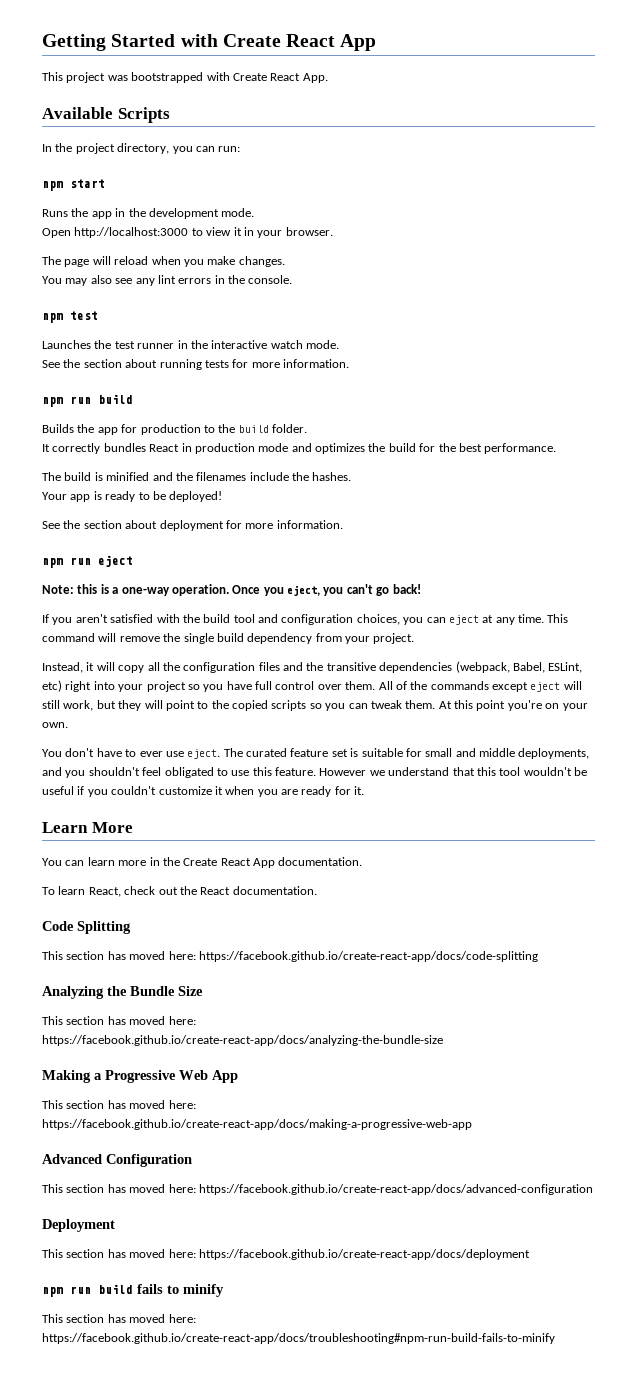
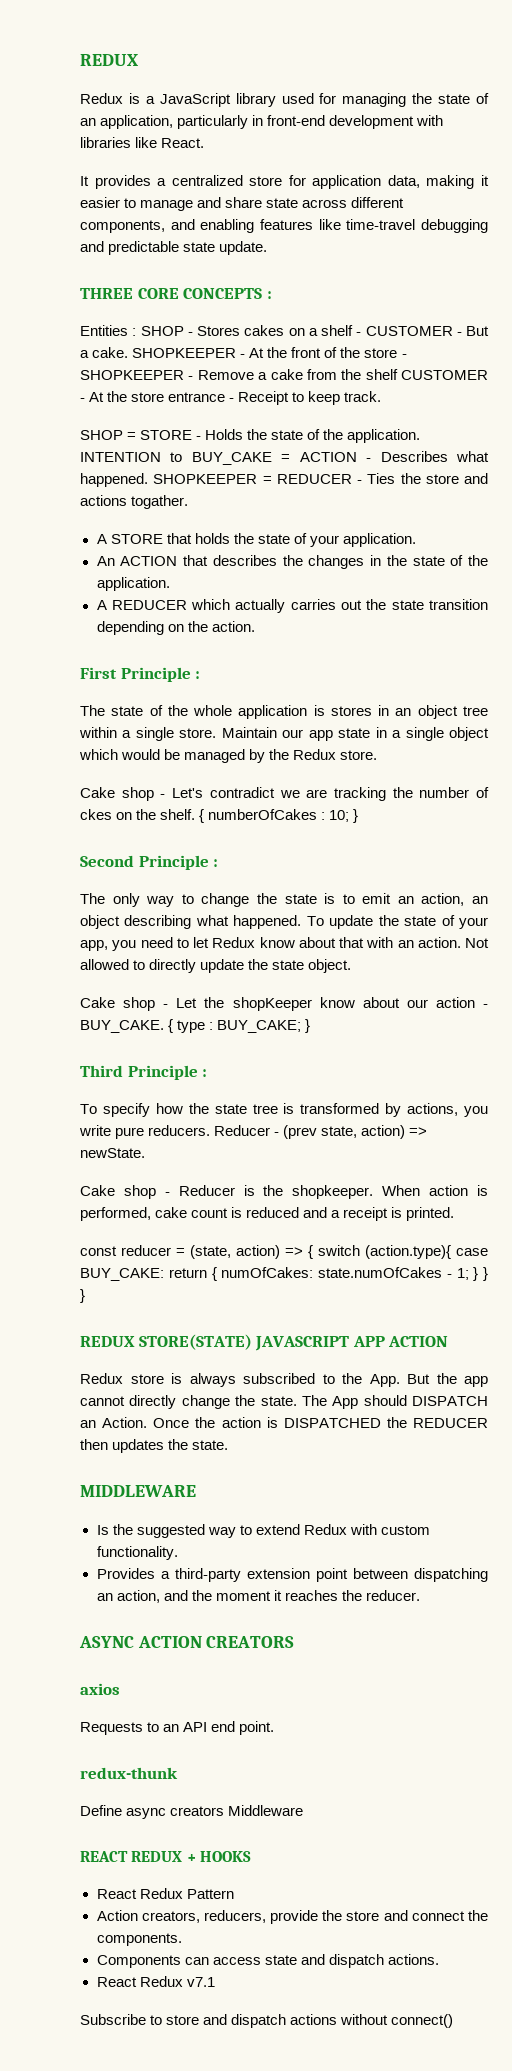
[42,34,377,51] [42,72,328,83] [42,107,170,123] [42,143,241,154] [42,179,105,191] [42,208,255,219] [42,227,333,238] [42,256,285,267] [42,275,293,286] [42,311,98,323] [42,340,339,349] [42,359,349,370] [42,394,133,407] [42,424,307,435] [42,443,557,454] [42,472,352,481] [42,491,223,502] [42,520,343,531] [42,555,133,568] [42,584,421,596] [42,614,569,625] [42,633,415,644] [42,661,583,673] [42,680,582,692] [42,700,588,711] [42,722,68,728] [42,748,590,759] [42,767,587,778] [42,786,365,797] [42,822,133,833] [42,857,363,868] [42,886,317,897] [42,921,131,934] [42,951,538,962] [42,986,203,999] [42,1016,196,1025] [42,1035,443,1046] [42,1070,238,1083] [42,1100,196,1109] [42,1119,472,1130] [42,1154,192,1167] [42,1184,593,1195] [42,1219,115,1232] [42,1249,530,1260] [42,1284,224,1297] [42,1314,196,1323] [42,1333,555,1344] Getting Started with Create React App // This project was bootstrapped with Create React App. // Available Scripts // In the project directory, you can run: // npm start // Runs the app in the development mode. // Open http://localhost:3000 to view it in your browser. // The page will reload when you make changes. // You may also see any lint errors in the console. // npm test // Launches the test runner in the interactive watch mode. // See the section about running tests for more information. // npm run build // Builds the app for production to the build folder. // It correctly bundles React in production mode and optimizes the build for the best performance. // The build is minified and the filenames include the hashes. // Your app is ready to be deployed! // See the section about deployment for more information. // npm run eject // Note: this is a one-way operation. Once you eject, you can't go back! // If you aren't satisfied with the build tool and configuration choices, you can eject at any time. This command will remove the single build dependency from your project. // Instead, it will copy all the configuration files and the transitive dependencies (webpack, Babel, ESLint, etc) right into your project so you have full control over them. All of the commands except eject will still work, but they will point to the copied scripts so you can tweak them. At this point you're on your own. // You don't have to ever use eject. The curated feature set is suitable for small and middle deployments, and you shouldn't feel obligated to use this feature. However we understand that this tool wouldn't be useful if you couldn't customize it when you are ready for it. // Learn More // You can learn more in the Create React App documentation. // To learn React, check out the React documentation. // Code Splitting // This section has moved here: https://facebook.github.io/create-react-app/docs/code-splitting // Analyzing the Bundle Size // This section has moved here: https://facebook.github.io/create-react-app/docs/analyzing-the-bundle-size // Making a Progressive Web App // This section has moved here: https://facebook.github.io/create-react-app/docs/making-a-progressive-web-app // Advanced Configuration // This section has moved here: https://facebook.github.io/create-react-app/docs/advanced-configuration // Deployment // This section has moved here: https://facebook.github.io/create-react-app/docs/deployment // npm run build fails to minify // This section has moved here: https://facebook.github.io/create-react-app/docs/troubleshooting#npm-run-build-fails-to-minify -> [80,54,139,66] [80,93,489,107] [80,115,444,129] [80,137,205,148] [80,175,489,189] [80,197,405,211] [80,219,488,233] [80,241,268,255] [80,288,272,299] [80,325,489,336] [80,347,407,358] [80,369,488,380] [80,391,382,405] [80,429,421,443] [80,451,490,465] [80,473,488,487] [80,495,189,509] [96,533,416,547] [96,555,488,569] [96,577,170,591] [96,599,488,613] [96,621,255,635] [80,667,201,682] [80,705,488,719] [79,727,489,741] [79,749,378,763] [80,787,489,801] [80,809,359,823] [80,855,219,870] [80,893,488,907] [80,915,489,929] [80,937,489,951] [80,959,352,973] [80,997,489,1011] [80,1019,311,1033] [80,1065,208,1080] [80,1103,488,1117] [79,1125,428,1139] [80,1148,145,1158] [80,1185,489,1199] [80,1207,455,1221] [80,1245,488,1259] [80,1267,488,1281] [80,1289,85,1303] [80,1334,449,1351] [80,1373,488,1387] [80,1395,488,1409] [80,1417,488,1428] [80,1439,229,1453] [80,1485,196,1497] [96,1524,430,1538] [96,1546,178,1560] [96,1568,488,1582] [96,1590,420,1603] [79,1636,295,1648] [80,1683,120,1695] [80,1721,275,1735] [80,1767,178,1779] [80,1805,304,1819] [80,1851,251,1862] [96,1888,234,1899] [96,1910,488,1924] [96,1933,182,1946] [96,1954,439,1968] [96,1976,215,1987] [80,2014,454,2028] REDUX // Redux is a JavaScript library used for managing the state of an application, particularly in front-end development with libraries like React. // It provides a centralized store for application data, making it easier to manage and share state across different components, and enabling features like time-travel debugging and predictable state update. // THREE CORE CONCEPTS : // Entities : SHOP - Stores cakes on a shelf - CUSTOMER - But a cake. SHOPKEEPER - At the front of the store - SHOPKEEPER - Remove a cake from the shelf CUSTOMER - At the store entrance - Receipt to keep track. // SHOP = STORE - Holds the state of the application. INTENTION to BUY_CAKE = ACTION - Describes what happened. SHOPKEEPER = REDUCER - Ties the store and actions togather. // A STORE that holds the state of your application. // An ACTION that describes the changes in the state of the application. // A REDUCER which actually carries out the state transition depending on the action. // First Principle : // The state of the whole application is stores in an object tree within a single store. Maintain our app state in a single object which would be managed by the Redux store. // Cake shop - Let's contradict we are tracking the number of ckes on the shelf. { numberOfCakes : 10; } // Second Principle : // The only way to change the state is to emit an action, an object describing what happened. To update the state of your app, you need to let Redux know about that with an action. Not allowed to directly update the state object. // Cake shop - Let the shopKeeper know about our action - BUY_CAKE. { type : BUY_CAKE; } // Third Principle : // To specify how the state tree is transformed by actions, you write pure reducers. Reducer - (prev state, action) => newState. // Cake shop - Reducer is the shopkeeper. When action is performed, cake count is reduced and a receipt is printed. // const reducer = (state, action) => { switch (action.type){ case BUY_CAKE: return { numOfCakes: state.numOfCakes - 1; } } } // REDUX STORE(STATE) JAVASCRIPT APP ACTION // Redux store is always subscribed to the App. But the app cannot directly change the state. The App should DISPATCH an Action. Once the action is DISPATCHED the REDUCER then updates the state. // MIDDLEWARE // Is the suggested way to extend Redux with custom functionality. // Provides a third-party extension point between dispatching an action, and the moment it reaches the reducer. // ASYNC ACTION CREATORS // axios // Requests to an API end point. // redux-thunk // Define async creators Middleware // REACT REDUX + HOOKS // React Redux Pattern // Action creators, reducers, provide the store and connect the components. // Components can access state and dispatch actions. // React Redux v7.1 // Subscribe to store and dispatch actions without connect()

